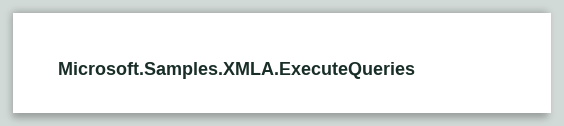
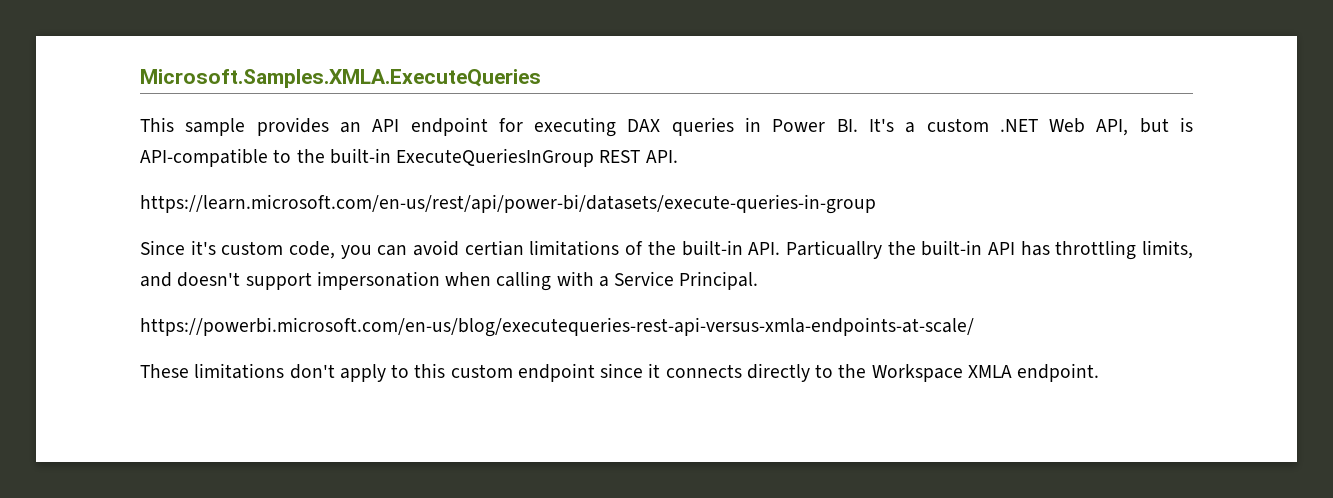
(415, 70) none -> [140,117,1193,137] [140,148,678,167] [140,194,876,214] [140,240,1194,260] [140,271,759,291] [140,317,974,337] [140,363,1100,382] // This sample provides an API endpoint for executing DAX queries in Power BI. It's a custom .NET Web API, but is API-compatible to the built-in ExecuteQueriesInGroup REST API. // https://learn.microsoft.com/en-us/rest/api/power-bi/datasets/execute-queries-in-group // Since it's custom code, you can avoid certian limitations of the built-in API. Particuallry the built-in API has throttling limits, and doesn't support impersonation when calling with a Service Principal. // https://powerbi.microsoft.com/en-us/blog/executequeries-rest-api-versus-xmla-endpoints-at-scale/ // These limitations don't apply to this custom endpoint since it connects directly to the Workspace XMLA endpoint.

